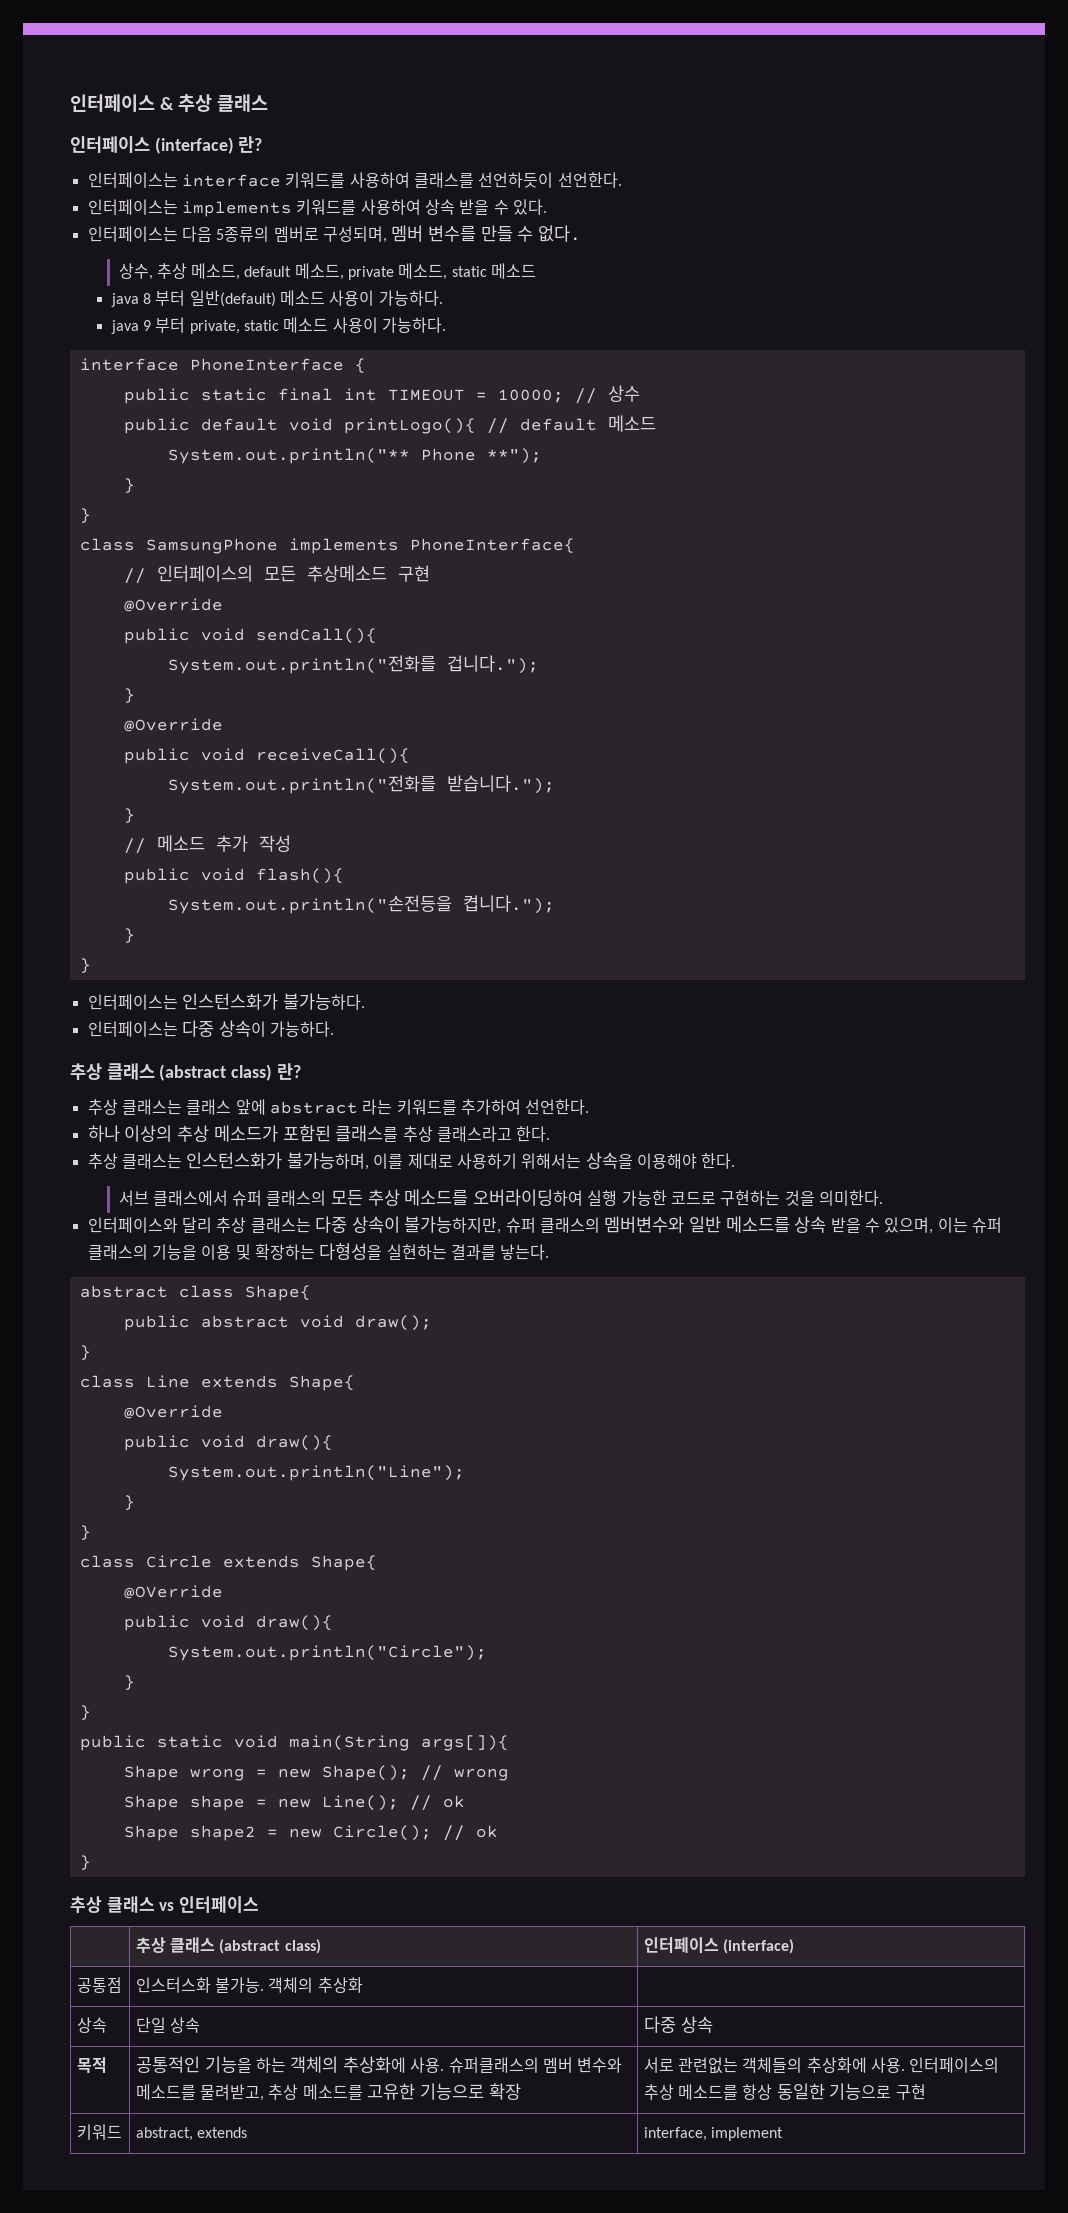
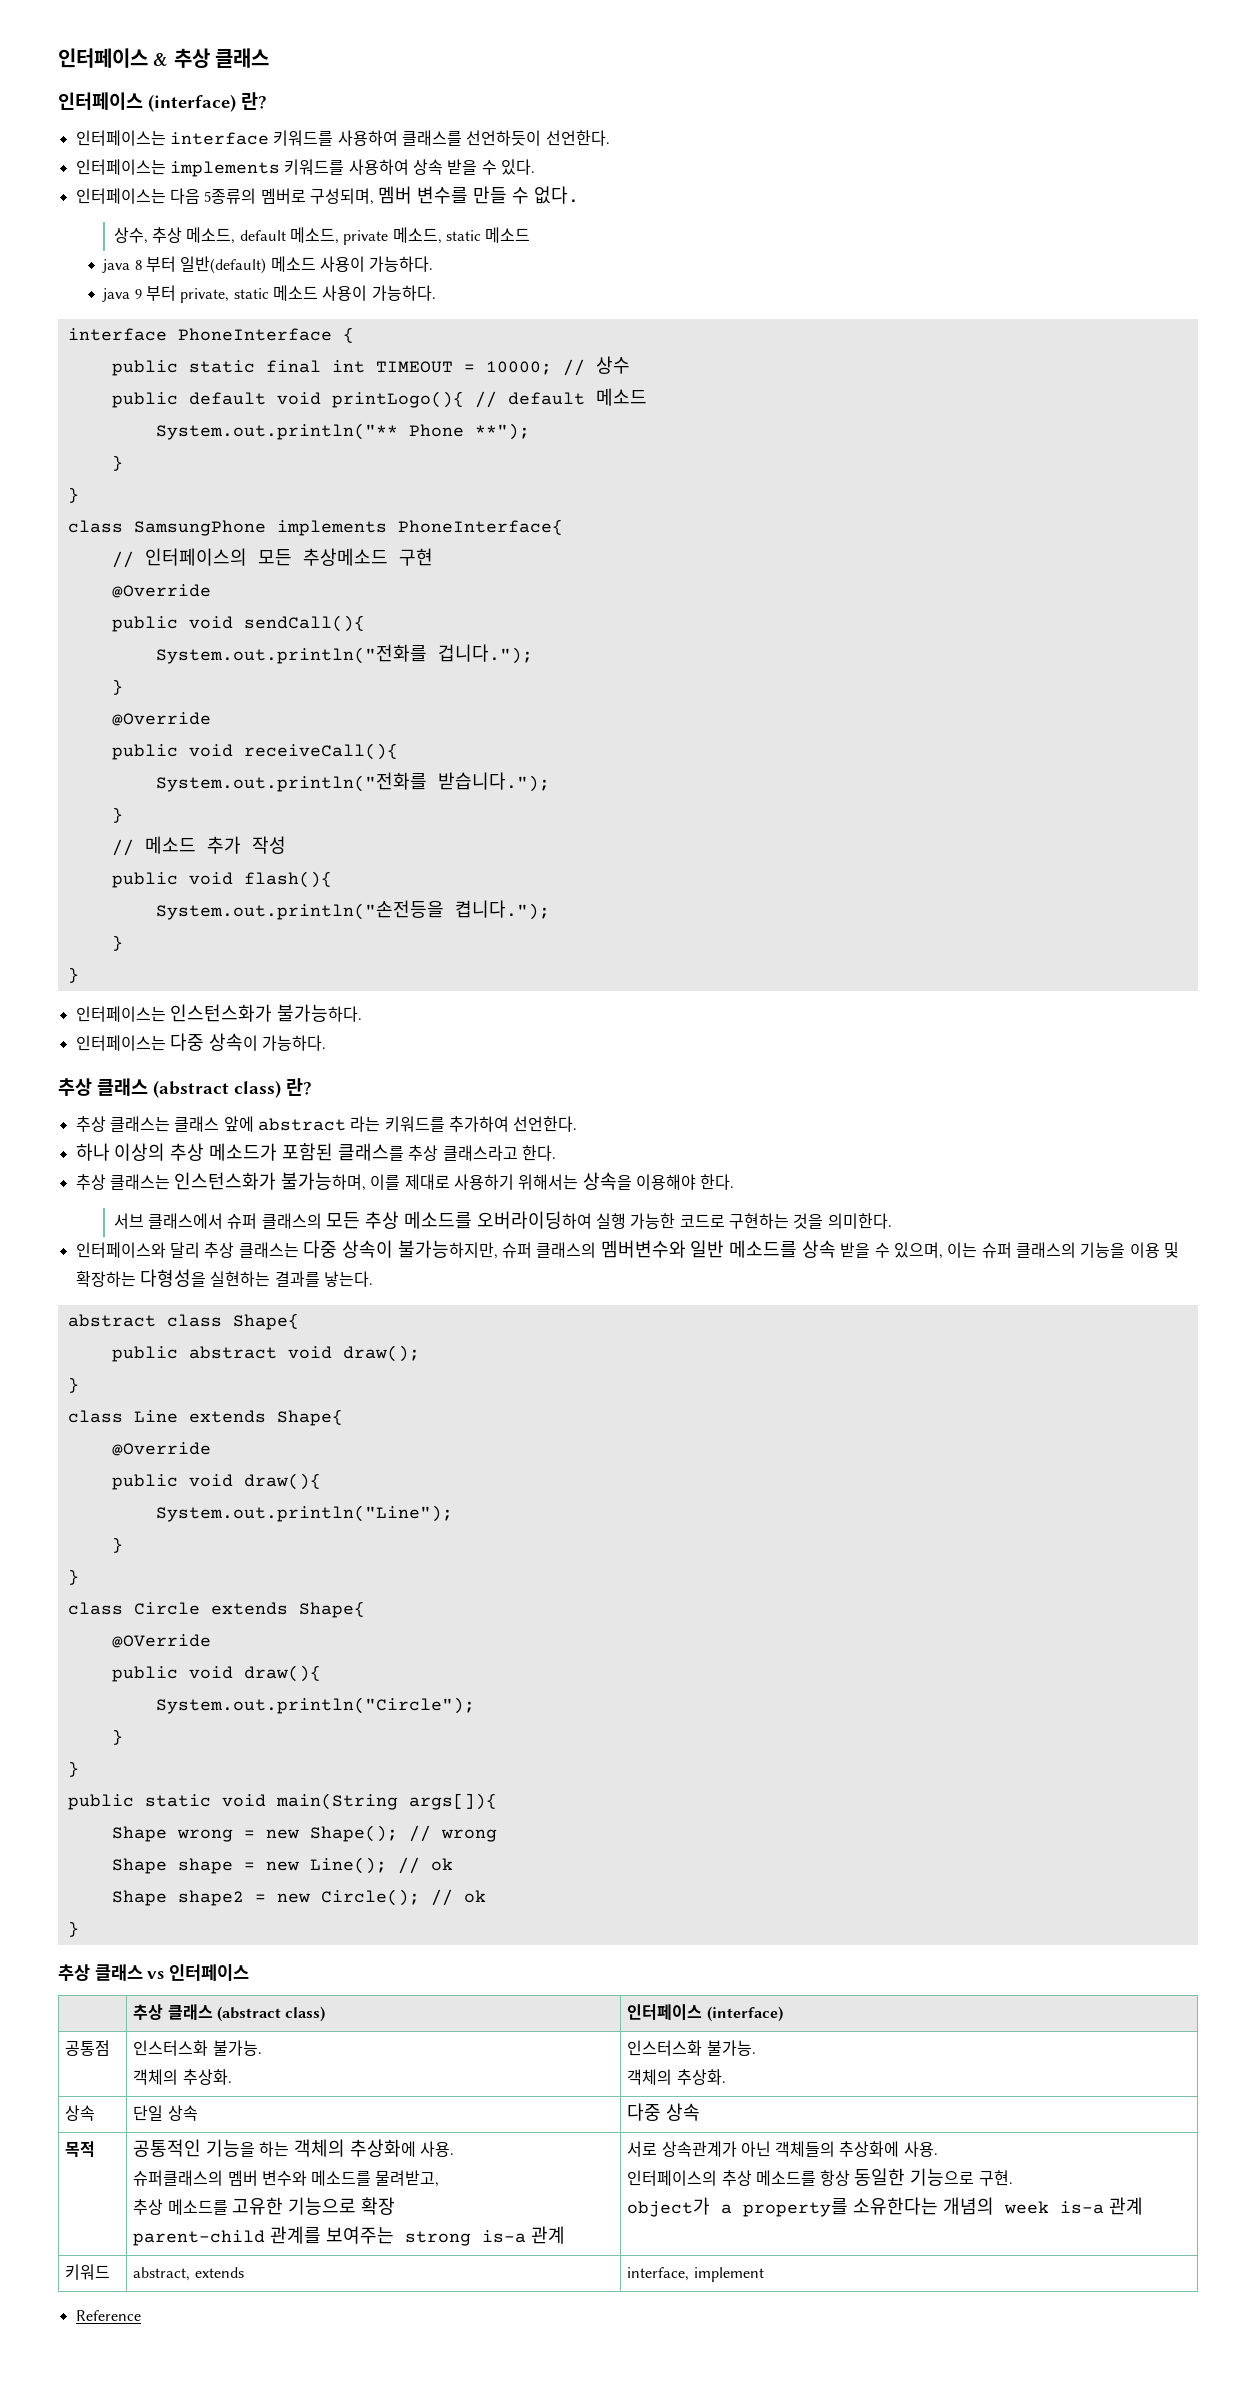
[268,1977,363,1993] 객체의 추상화 | -> [133,2069,232,2085] [627,2040,756,2056] [627,2069,726,2085] // 객체의 추상화. | 인스터스화 불가능. // 객체의 추상화.
(445, 2065) none -> (454, 2149) //
(265, 2092) none -> (440, 2178) //
(521, 2091) none -> [133,2226,565,2246] // parent-child 관계를 보여주는 strong is-a 관계
[678,2057,739,2074] 관련없는 -> [661,2141,771,2157] 상속관계가 아닌
(906, 2065) none -> (938, 2149) //
[895,2084,926,2100] 구현 -> [978,2170,1013,2186] [627,2197,1143,2217] 구현. // object가 a property를 소유한다는 개념의 week is-a 관계
(784, 2134) none -> [75,2310,141,2321] // Reference

